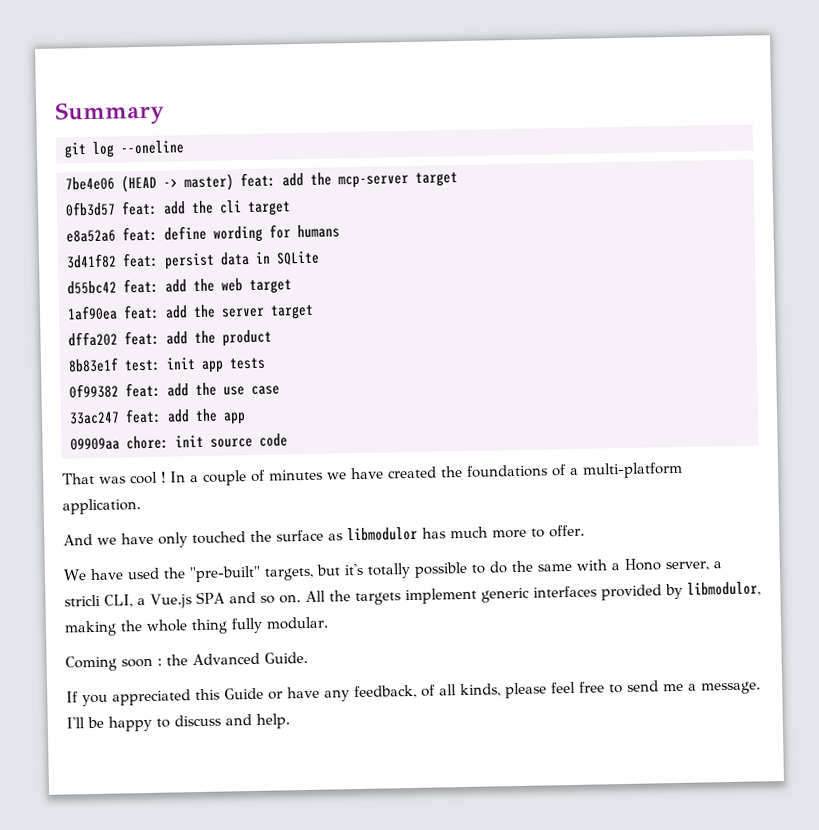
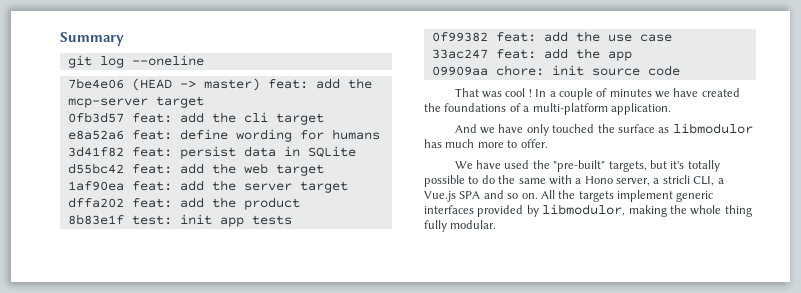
[65,651,308,672] [66,680,761,707] [66,713,290,732] // Coming soon : the Advanced Guide. // If you appreciated this Guide or have any feedback, of all kinds, please feel free to send me a message. I'll be happy to discuss and help. -> (497, 224) none

